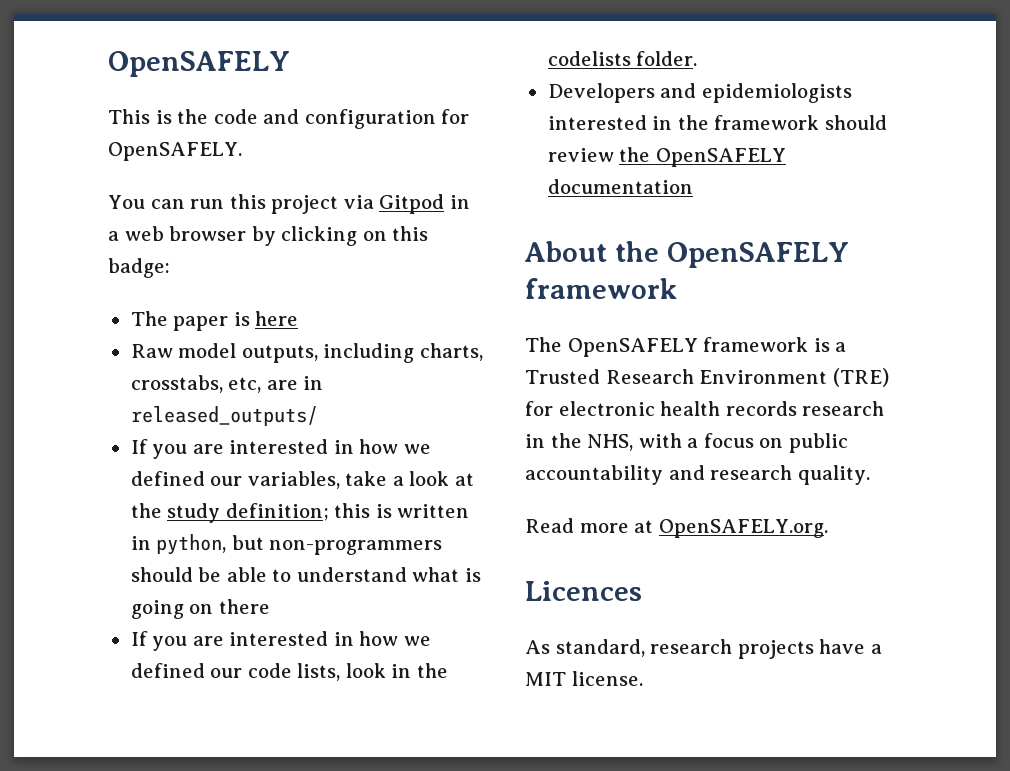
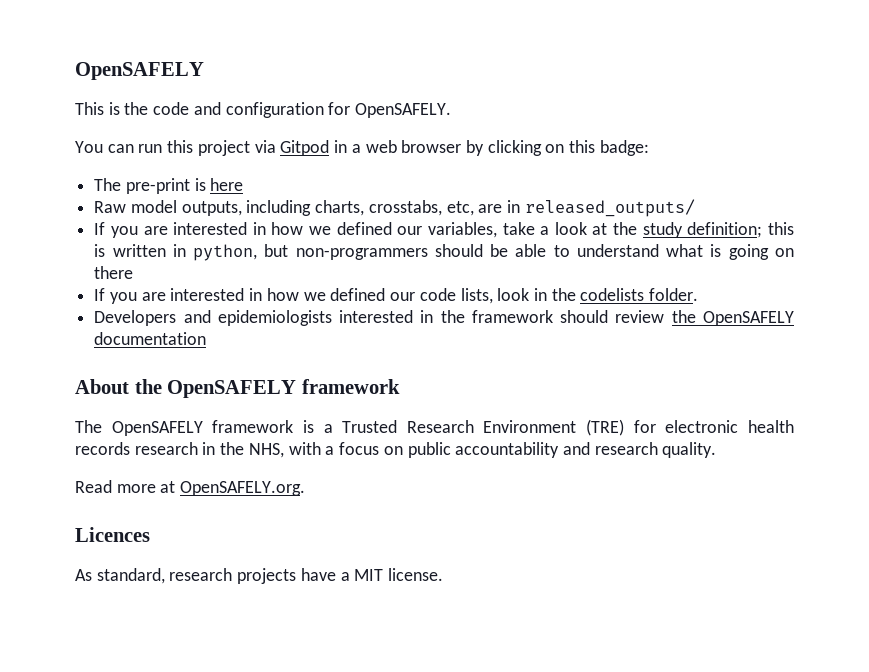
[173,316,229,331] paper -> [125,178,190,194] pre-print

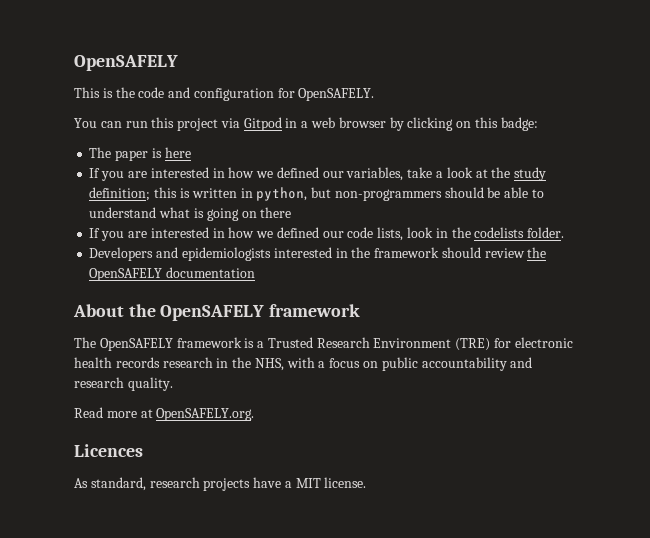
[125,178,190,194] pre-print -> [115,150,149,161] paper
[94,199,695,217] // Raw model outputs, including charts, crosstabs, etc, are in released_outputs/ -> (191, 152) none

